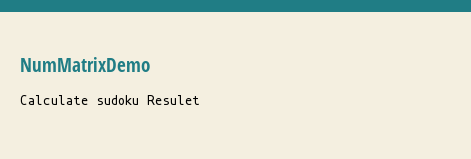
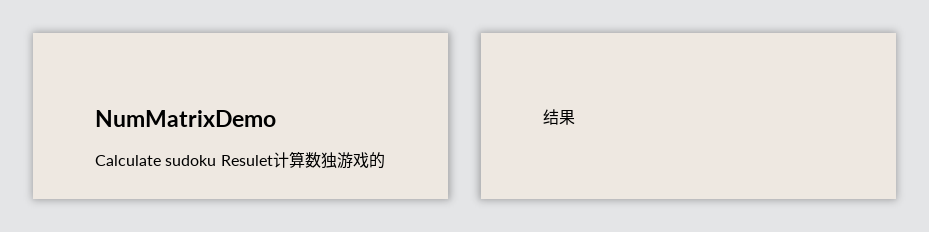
(200, 100) none -> [272,151,385,169] [543,109,575,125] 计算数独游戏的结果

